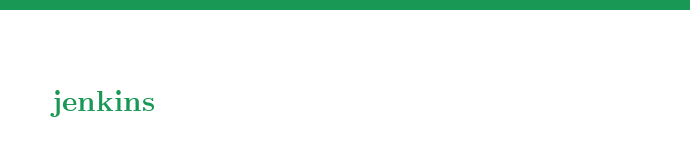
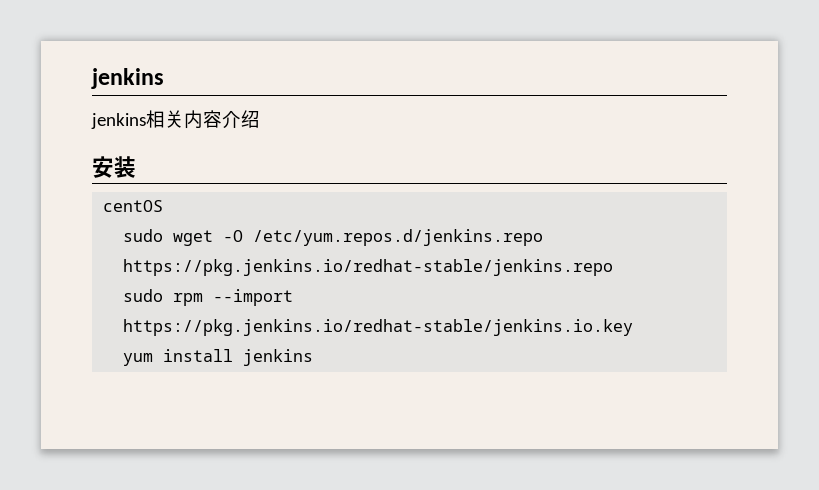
[50,90,155,117] jenkins -> [91,68,164,89] [91,110,260,129] [92,156,136,178] [103,200,164,212] [123,229,544,246] [123,259,614,276] [123,289,294,306] [123,319,634,336] [123,349,314,366] jenkins // jenkins相关内容介绍 // 安装 // centOS // sudo wget -O /etc/yum.repos.d/jenkins.repo https://pkg.jenkins.io/redhat-stable/jenkins.repo // sudo rpm --import https://pkg.jenkins.io/redhat-stable/jenkins.io.key // yum install jenkins

